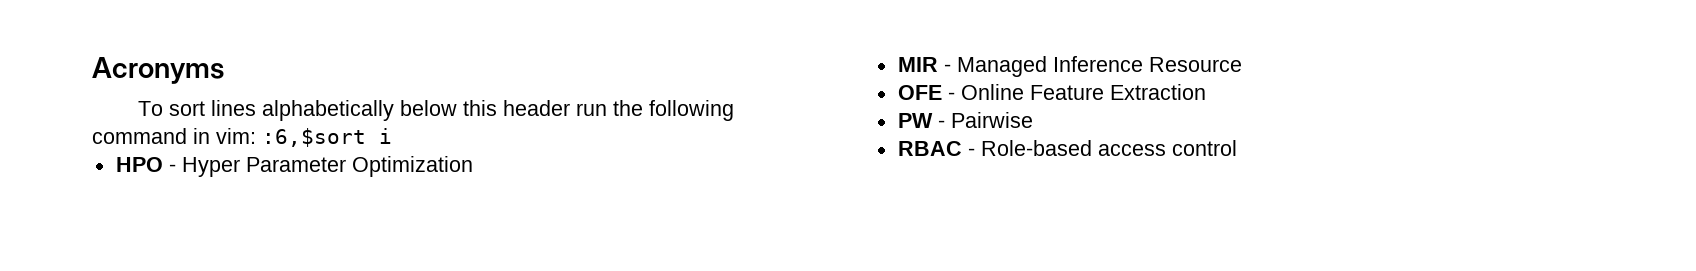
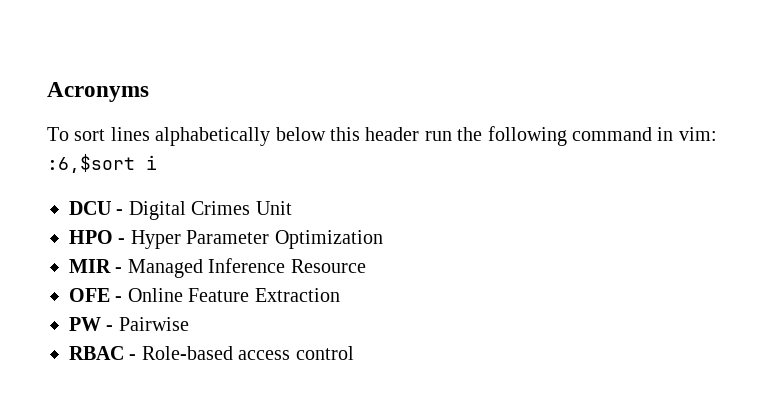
(392, 136) none -> [69,201,292,220] // DCU - Digital Crimes Unit

